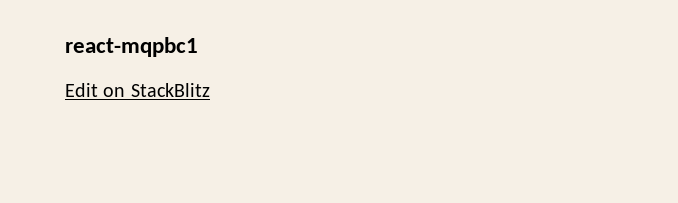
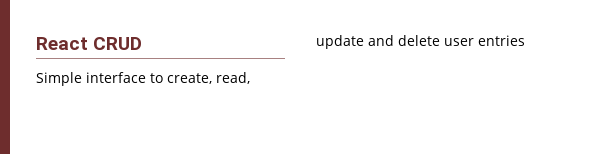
[65,37,198,57] [65,83,210,97] react-mqpbc1 // Edit on StackBlitz -> [36,37,143,50] [36,72,250,86] [316,35,525,49] React CRUD // Simple interface to create, read, update and delete user entries

